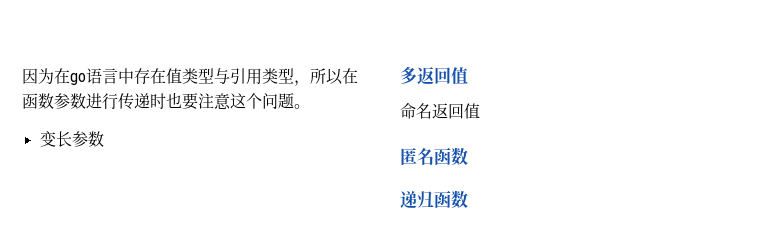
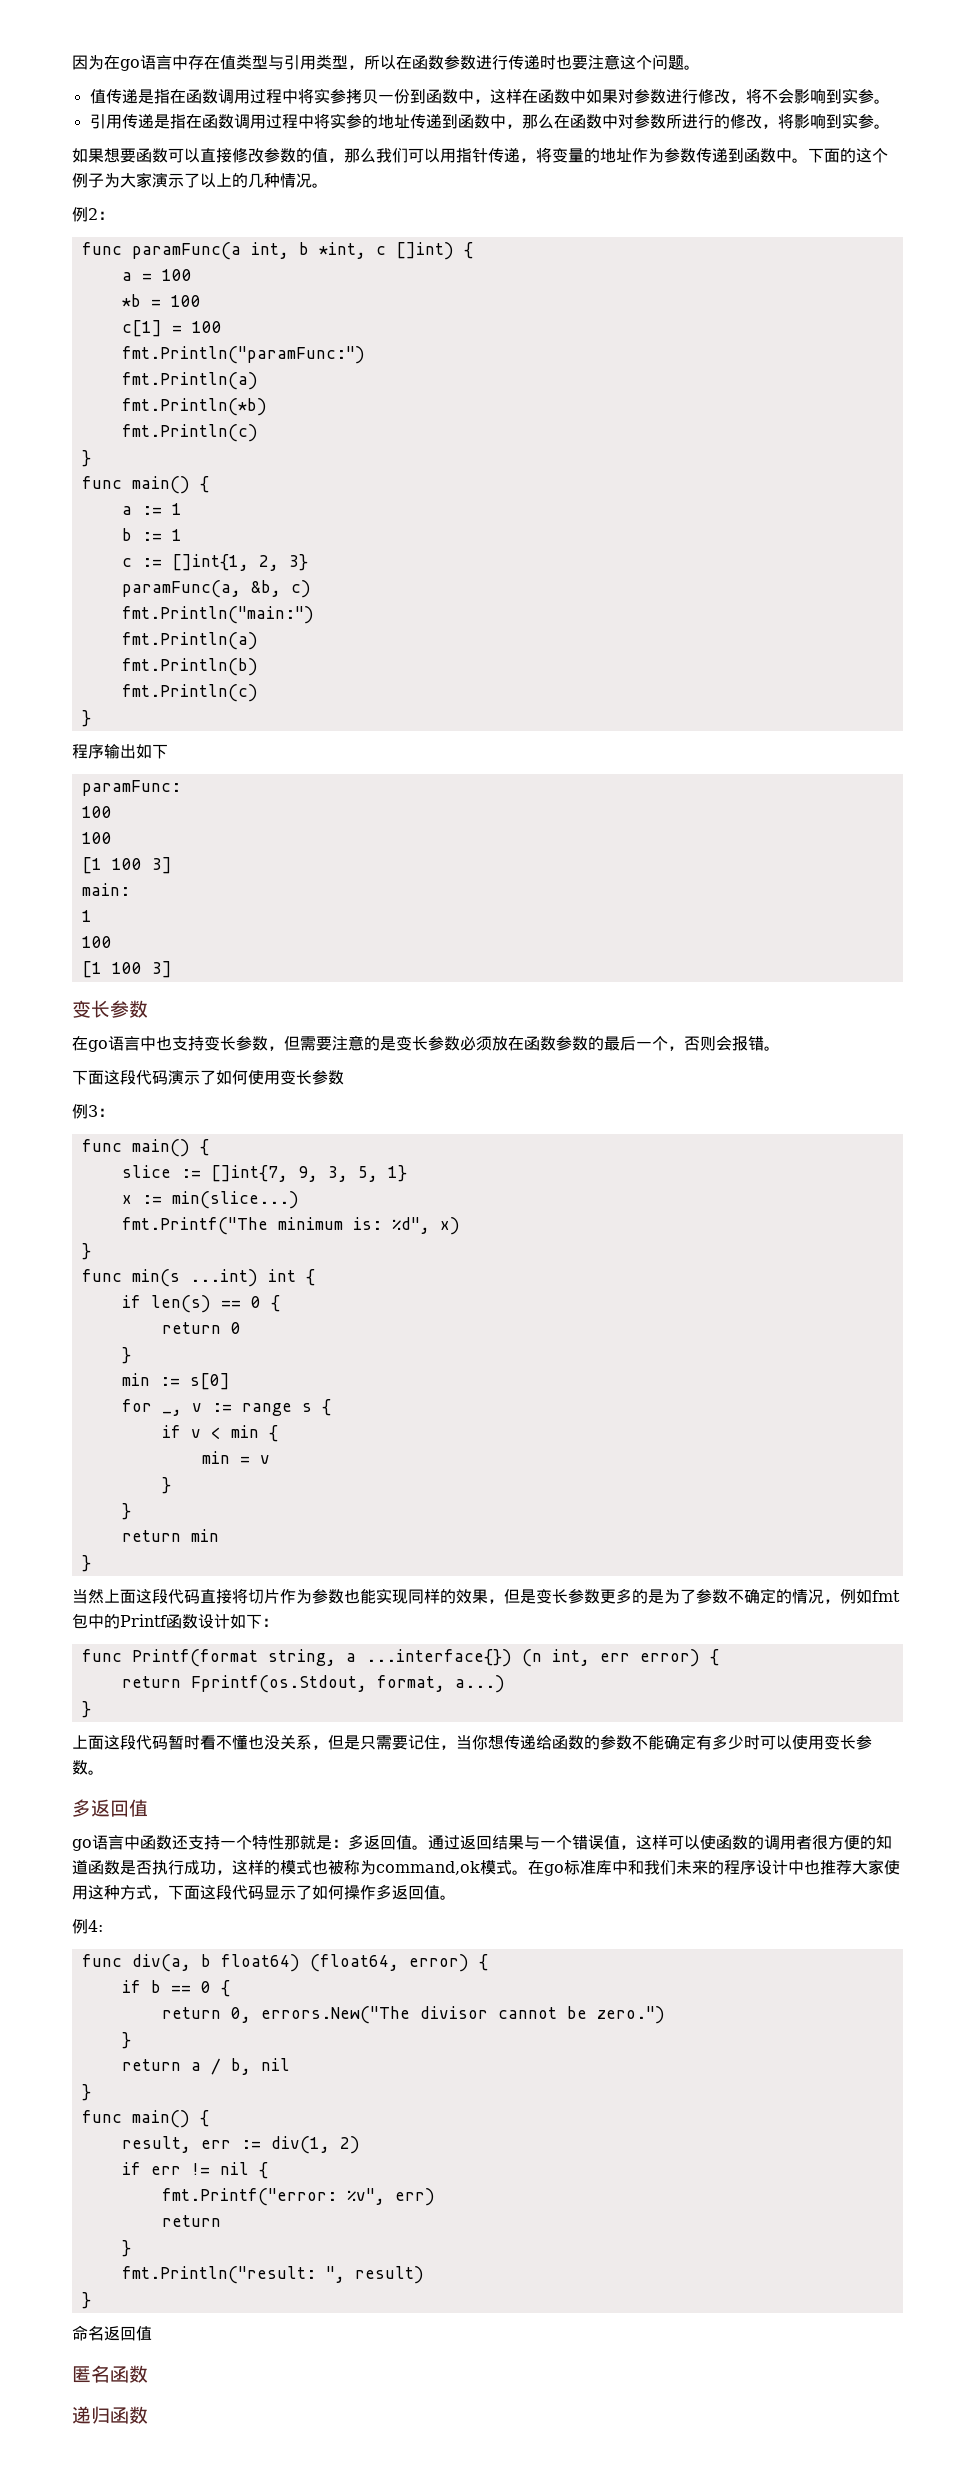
[39,131,104,147] [400,66,468,85] 变长参数 // 多返回值 -> [89,88,890,104] [89,113,890,129] [72,147,888,163] [72,172,328,188] [72,207,114,222] [81,242,473,260] [121,269,192,281] [121,294,201,307] [121,320,222,337] [121,346,365,364] [121,372,258,390] [121,398,267,416] [121,424,258,442] [81,450,91,467] [81,476,209,494] [121,503,182,515] [121,528,182,541] [121,554,308,571] [121,580,311,598] [121,606,314,624] [121,632,258,650] [121,658,258,676] [121,684,258,702] [81,710,91,727] [72,744,168,759] [81,780,181,796] [81,806,112,818] [81,832,112,844] [81,857,172,874] [81,883,130,896] [81,910,92,922] [81,936,112,948] [81,961,172,978] [72,1000,148,1018] [72,1035,780,1052] [72,1070,344,1085] [72,1104,114,1119] [81,1139,209,1157] [121,1165,407,1182] [121,1191,299,1209] [121,1217,460,1235] [81,1243,91,1260] [81,1269,315,1287] [121,1295,280,1313] [161,1322,241,1334] [121,1347,131,1364] [121,1373,230,1390] [121,1399,331,1416] [161,1425,278,1442] [201,1451,270,1464] [161,1477,171,1494] [121,1503,131,1520] [121,1529,219,1542] [81,1555,91,1572] [72,1588,900,1604] [72,1613,278,1629] [81,1649,719,1667] [121,1675,505,1693] [81,1701,91,1718] [72,1734,872,1750] [72,1760,104,1775] [72,1799,148,1817] [72,1834,892,1851] [72,1859,900,1876] [72,1884,456,1900] [72,1919,103,1934] [81,1954,488,1972] [121,1980,230,1997] [161,2006,665,2024] [121,2032,131,2049] [121,2058,290,2075] [81,2084,91,2101] [81,2110,209,2128] [121,2136,360,2154] [121,2162,268,2179] [161,2188,435,2206] [161,2215,221,2227] [121,2240,131,2257] [121,2266,424,2284] [81,2292,91,2309] 值传递是指在函数调用过程中将实参拷贝一份到函数中，这样在函数中如果对参数进行修改，将不会影响到实参。 // 引用传递是指在函数调用过程中将实参的地址传递到函数中，那么在函数中对参数所进行的修改，将影响到实参。 // 如果想要函数可以直接修改参数的值，那么我们可以用指针传递，将变量的地址作为参数传递到函数中。下面的这个例子为大家演示了以上的几种情况。 // 例2： // func paramFunc(a int, b *int, c []int) { // a = 100 // *b = 100 // c[1] = 100 // fmt.Println("paramFunc:") // fmt.Println(a) // fmt.Println(*b) // fmt.Println(c) // } // func main() { // a := 1 // b := 1 // c := []int{1, 2, 3} // paramFunc(a, &b, c) // fmt.Println("main:") // fmt.Println(a) // fmt.Println(b) // fmt.Println(c) // } // 程序输出如下 // paramFunc: // 100 // 100 // [1 100 3] // main: // 1 // 100 // [1 100 3] // 变长参数 // 在go语言中也支持变长参数，但需要注意的是变长参数必须放在函数参数的最后一个，否则会报错。 // 下面这段代码演示了如何使用变长参数 // 例3： // func main() { // slice := []int{7, 9, 3, 5, 1} // x := min(slice...) // fmt.Printf("The minimum is: %d", x) // } // func min(s ...int) int { // if len(s) == 0 { // return 0 // } // min := s[0] // for _, v := range s { // if v < min { // min = v // } // } // return min // } // 当然上面这段代码直接将切片作为参数也能实现同样的效果，但是变长参数更多的是为了参数不确定的情况，例如fmt包中的Printf函数设计如下： // func Printf(format string, a ...interface{}) (n int, err error) { // return Fprintf(os.Stdout, format, a...) // } // 上面这段代码暂时看不懂也没关系，但是只需要记住，当你想传递给函数的参数不能确定有多少时可以使用变长参数。 // 多返回值 // go语言中函数还支持一个特性那就是：多返回值。通过返回结果与一个错误值，这样可以使函数的调用者很方便的知道函数是否执行成功，这样的模式也被称为command,ok模式。在go标准库中和我们未来的程序设计中也推荐大家使用这种方式，下面这段代码显示了如何操作多返回值。 // 例4: // func div(a, b float64) (float64, error) { // if b == 0 { // return 0, errors.New("The divisor cannot be zero.") // } // return a / b, nil // } // func main() { // result, err := div(1, 2) // if err != nil { // fmt.Printf("error: %v", err) // return // } // fmt.Println("result: ", result) // }

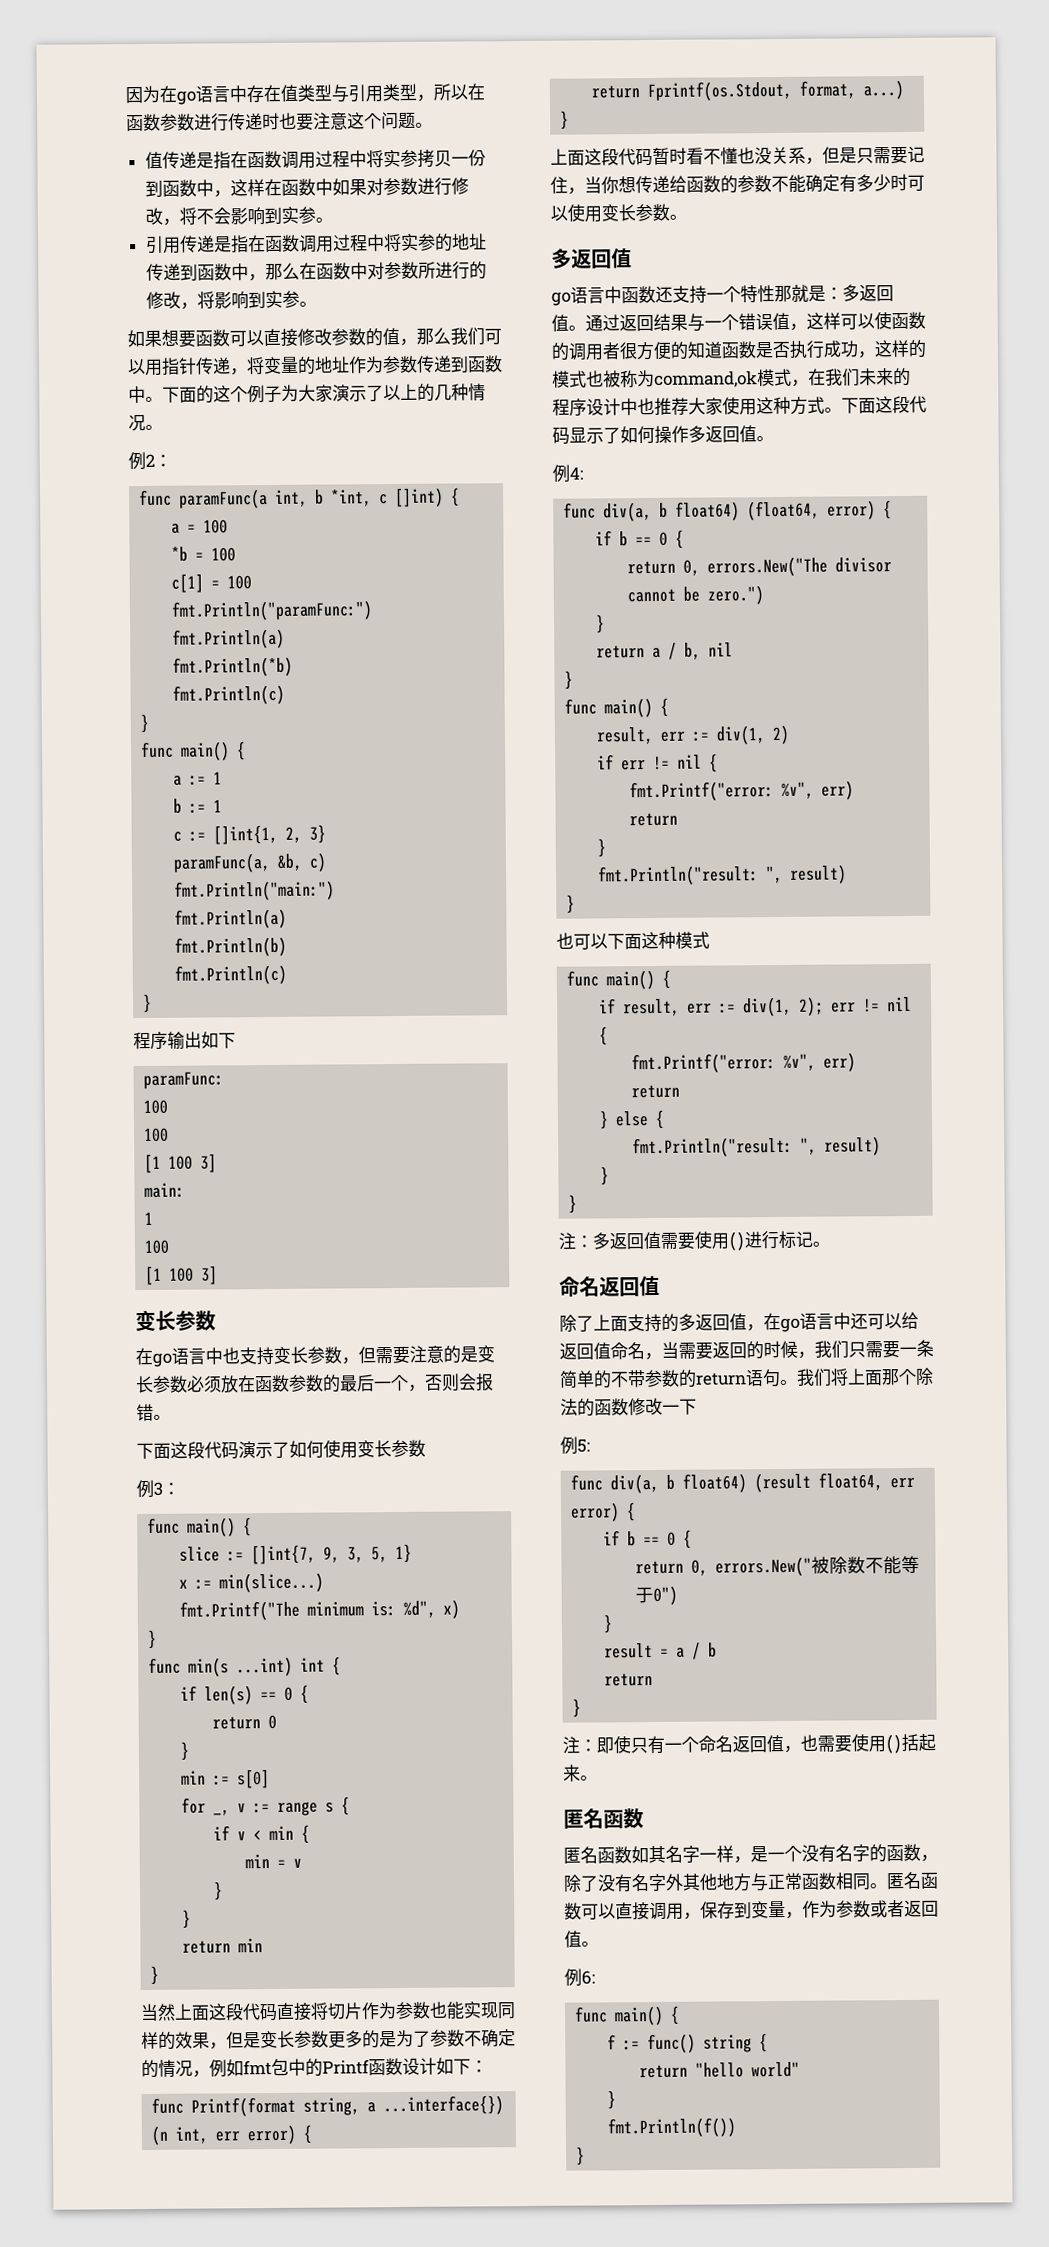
[512,1860,644,1876] 。在go标准库中和 -> [791,368,826,387] ，在
[152,1895,168,1900] ， -> [824,407,842,413] 。
[72,2325,152,2341] [72,2365,148,2383] [72,2406,148,2424] 命名返回值 // 匿名函数 // 递归函数 -> [556,931,710,950] [566,969,672,990] [599,996,913,1017] [599,1026,609,1046] [631,1052,857,1074] [631,1084,681,1099] [599,1109,666,1130] [632,1136,882,1158] [600,1166,610,1186] [568,1194,578,1214] [558,1230,830,1251] [559,1275,660,1297] [559,1311,919,1333] [559,1339,934,1361] [559,1367,934,1389] [560,1397,697,1417] [560,1436,590,1455] [570,1472,916,1494] [570,1502,637,1522] [603,1529,693,1549] [635,1555,921,1577] [635,1585,679,1605] [603,1614,614,1634] [604,1642,718,1660] [604,1673,654,1687] [572,1698,582,1718] [562,1733,936,1755] [563,1764,598,1782] [563,1808,644,1829] [563,1843,938,1864] [563,1871,939,1893] [564,1899,939,1921] [564,1930,599,1948] [564,1968,595,1987] [574,2005,681,2026] [607,2033,769,2054] [639,2061,801,2079] [607,2090,617,2110] [607,2117,737,2138] [576,2146,586,2166] 也可以下面这种模式 // func main() { // if result, err := div(1, 2); err != nil { // fmt.Printf("error: %v", err) // return // } else { // fmt.Println("result: ", result) // } // } // 注：多返回值需要使用()进行标记。 // 命名返回值 // 除了上面支持的多返回值，在go语言中还可以给返回值命名，当需要返回的时候，我们只需要一条简单的不带参数的return语句。我们将上面那个除法的函数修改一下 // 例5: // func div(a, b float64) (result float64, err error) { // if b == 0 { // return 0, errors.New("被除数不能等于0") // } // result = a / b // return // } // 注：即使只有一个命名返回值，也需要使用()括起来。 // 匿名函数 // 匿名函数如其名字一样，是一个没有名字的函数，除了没有名字外其他地方与正常函数相同。匿名函数可以直接调用，保存到变量，作为参数或者返回值。 // 例6: // func main() { // f := func() string { // return "hello world" // } // fmt.Println(f()) // }

